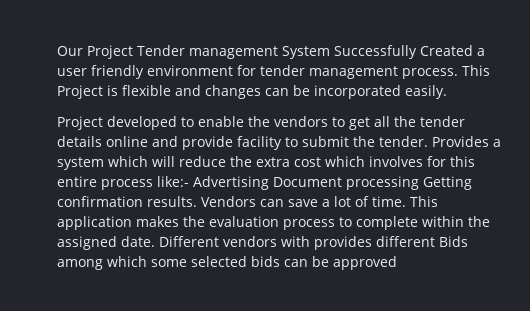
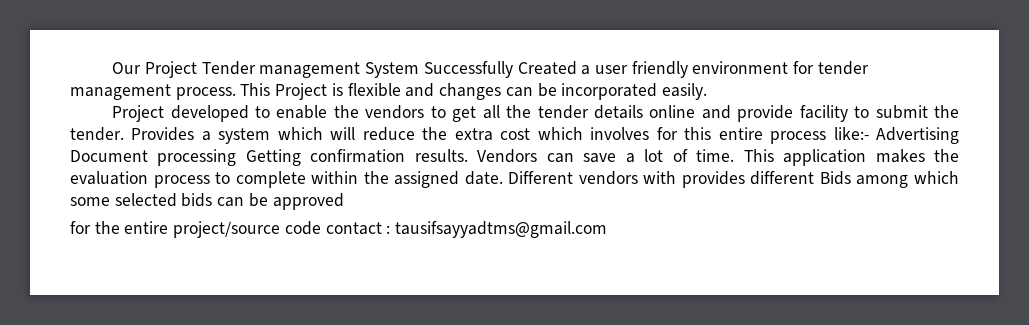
(397, 263) none -> [70,221,608,238] // for the entire project/source code contact : tausifsayyadtms@gmail.com

